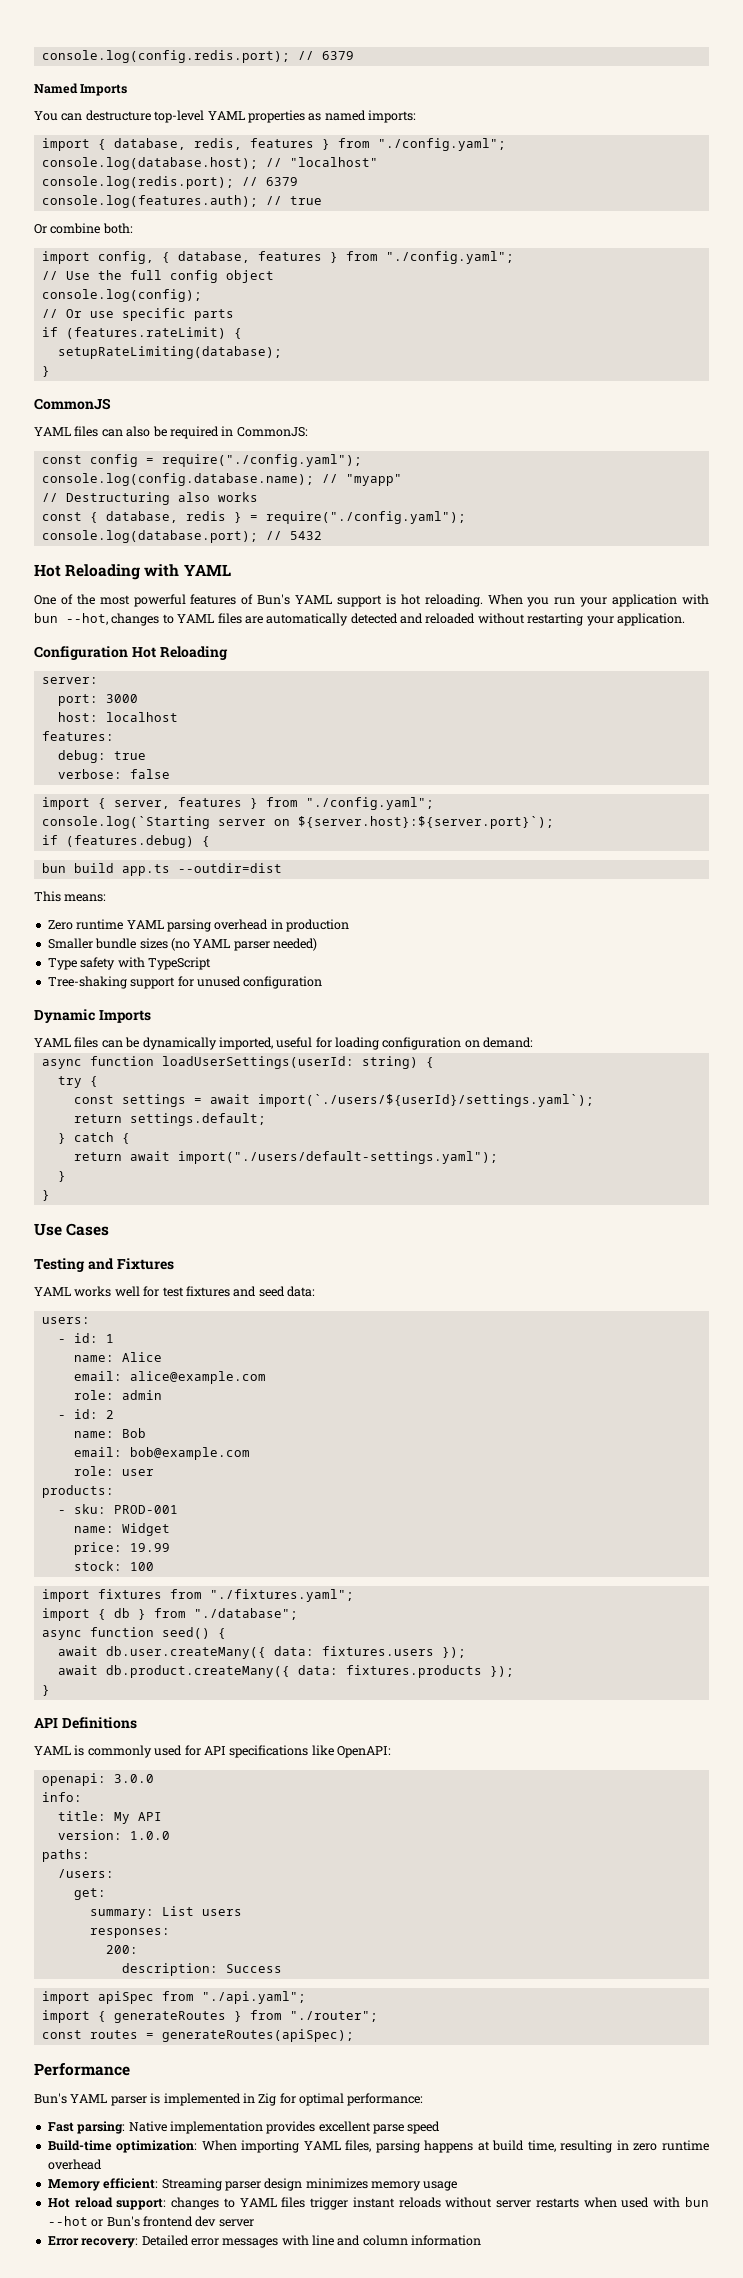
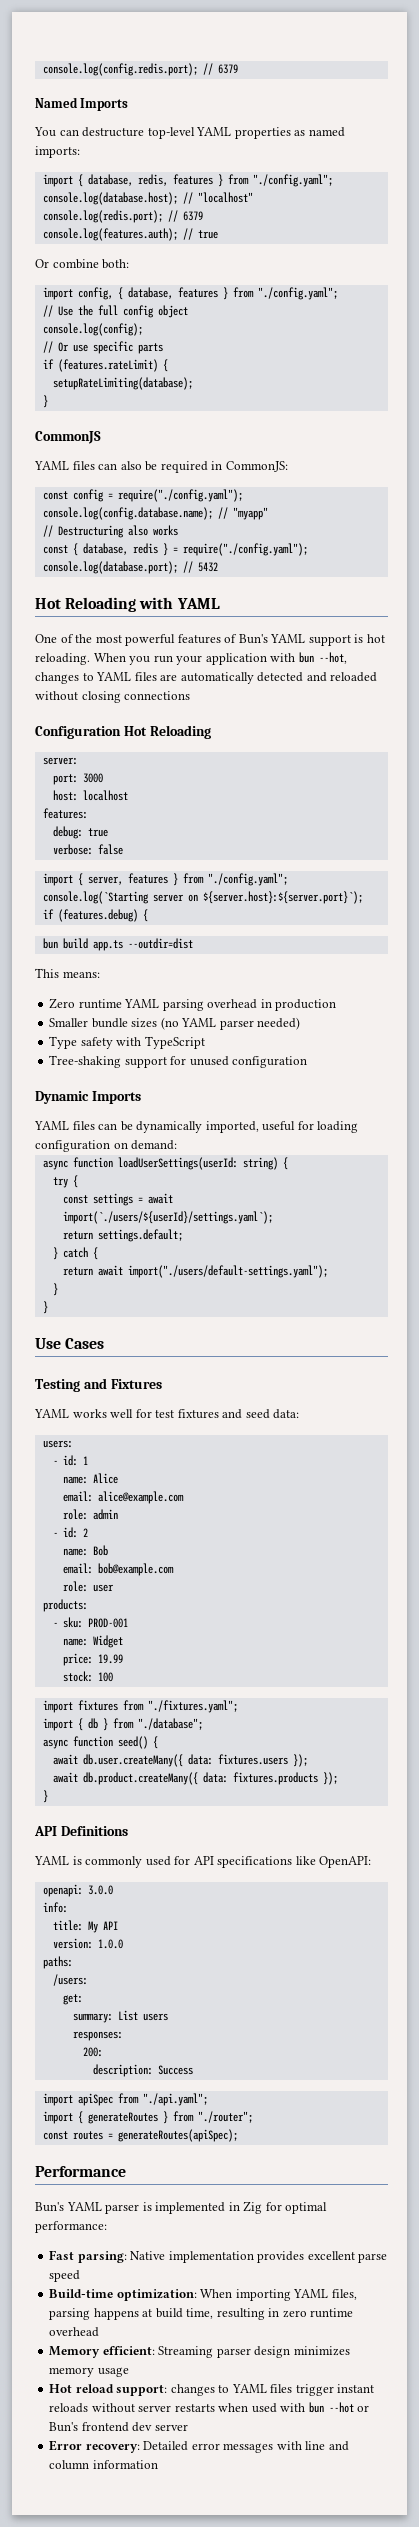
[527,613,685,626] restarting your application. -> [81,691,191,703] closing connections

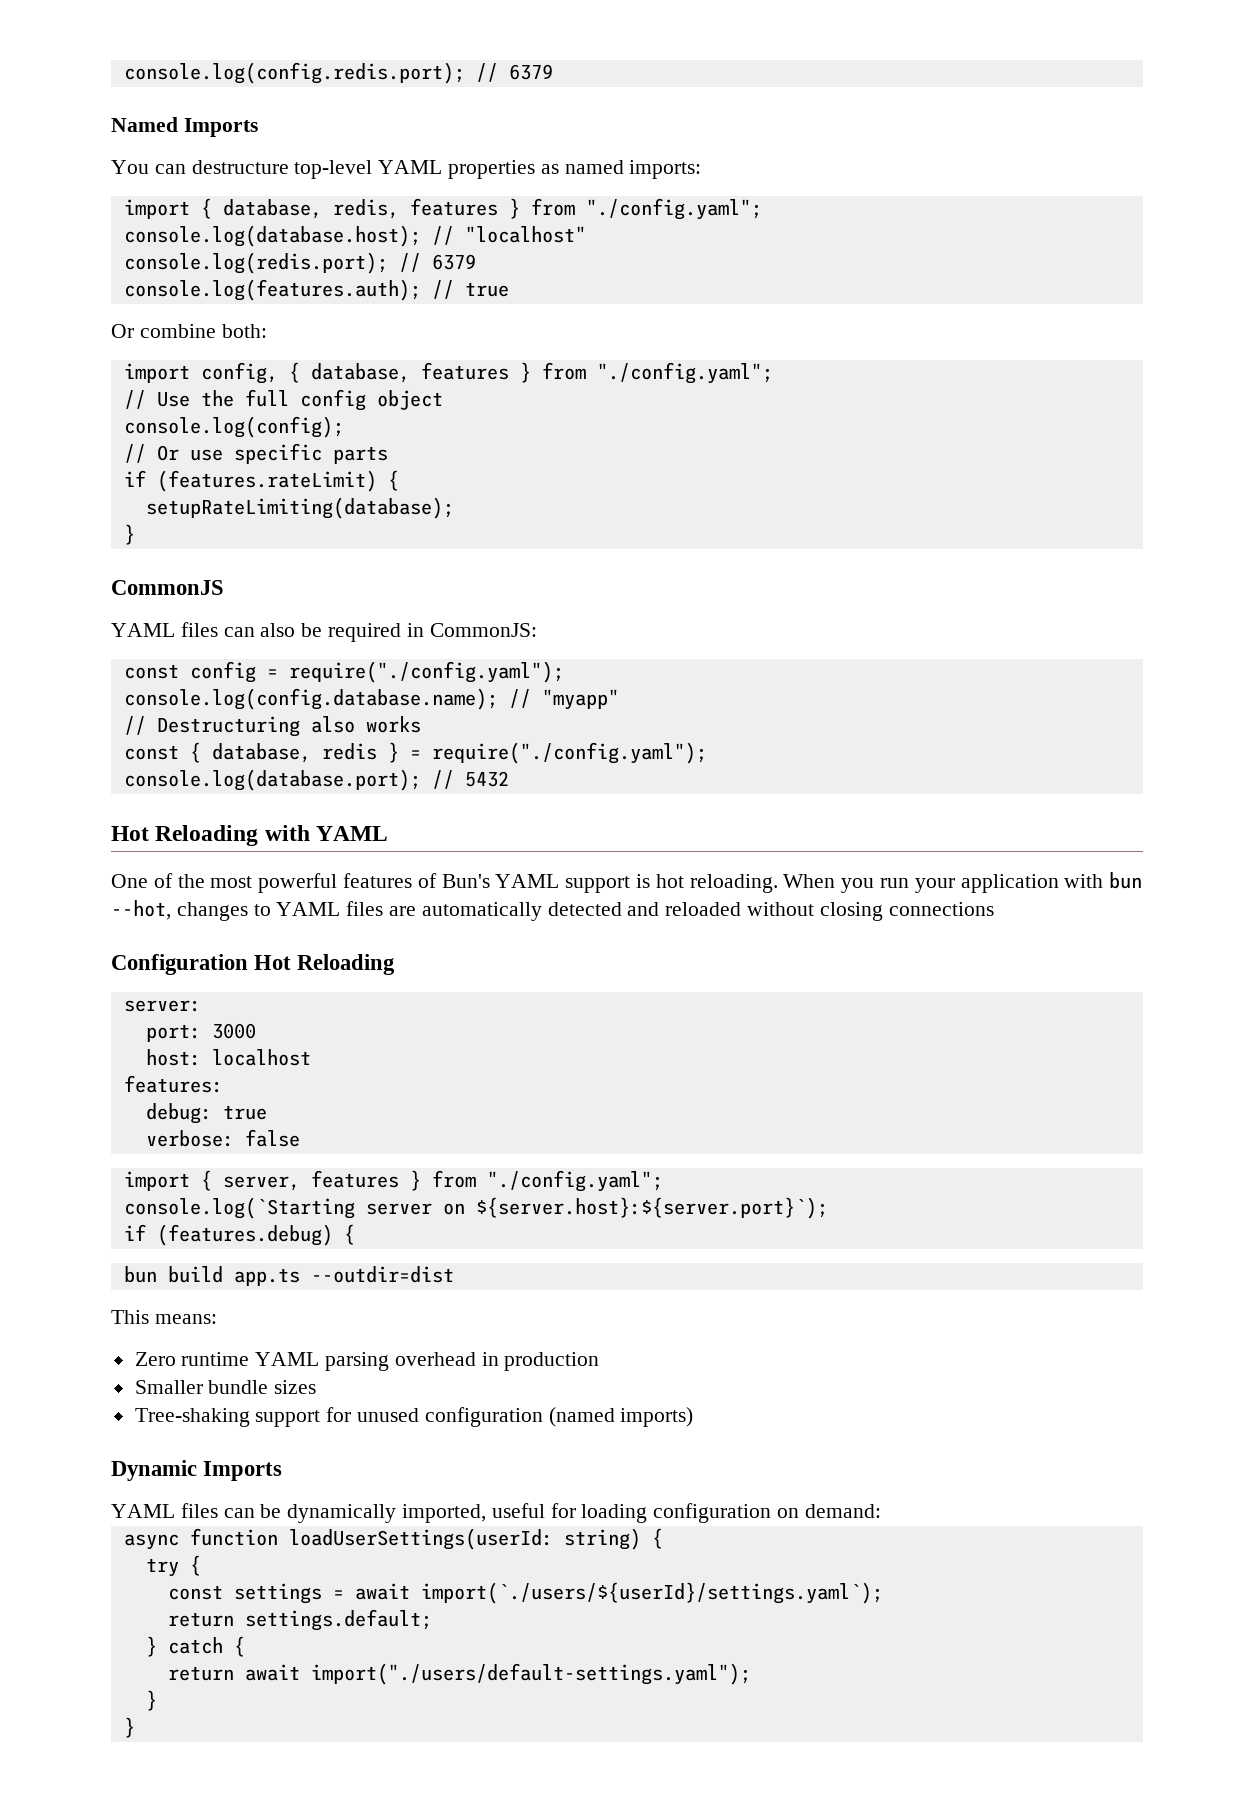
[160,1017,301,1030] [49,1036,205,1049] (no YAML parser needed) // Type safety with TypeScript -> (317, 1387) none
(308, 1062) none -> [548,1407,694,1427] (named imports)
[35,1338,105,1349] [35,1378,162,1392] [34,1409,300,1419] [42,1440,73,1448] [52,1455,88,1466] [62,1473,118,1484] [62,1491,184,1504] [62,1509,118,1520] [52,1527,88,1538] [62,1545,108,1556] [62,1563,174,1576] [62,1581,114,1592] [42,1599,88,1612] [52,1617,128,1628] [62,1635,123,1648] [62,1653,123,1666] [62,1671,113,1682] [42,1700,238,1713] [42,1718,203,1731] [42,1736,158,1749] [52,1754,308,1767] [52,1772,338,1785] [42,1790,48,1803] [34,1826,128,1836] [34,1856,372,1868] [42,1884,113,1897] [42,1902,68,1913] [52,1920,118,1933] [52,1938,123,1949] [42,1956,73,1969] [52,1974,88,1986] [62,1994,83,2005] [72,2010,168,2023] [72,2031,123,2041] [82,2047,103,2057] [92,2064,193,2077] [42,2093,208,2106] [42,2111,253,2124] [42,2129,238,2142] [35,2166,126,2177] [35,2201,328,2214] [35,2221,107,2233] [49,2250,388,2263] [49,2270,81,2282] [49,2289,357,2301] [49,2308,354,2320] [49,2327,100,2337] [49,2346,350,2358] [49,2367,129,2377] [49,2384,375,2396] [49,2402,370,2413] [49,2422,188,2432] [49,2440,349,2453] [49,2460,158,2470] // Use Cases // Testing and Fixtures // YAML works well for test fixtures and seed data: // users: // - id: 1 // name: Alice // email: alice@example.com // role: admin // - id: 2 // name: Bob // email: bob@example.com // role: user // products: // - sku: PROD-001 // name: Widget // price: 19.99 // stock: 100 // import fixtures from "./fixtures.yaml"; // import { db } from "./database"; // async function seed() { // await db.user.createMany({ data: fixtures.users }); // await db.product.createMany({ data: fixtures.products }); // } // API Definitions // YAML is commonly used for API specifications like OpenAPI: // openapi: 3.0.0 // info: // title: My API // version: 1.0.0 // paths: // /users: // get: // summary: List users // responses: // 200: // description: Success // import apiSpec from "./api.yaml"; // import { generateRoutes } from "./router"; // const routes = generateRoutes(apiSpec); // Performance // Bun's YAML parser is implemented in Zig for optimal performance: // Fast parsing: Native implementation provides excellent parse speed // Build-time optimization: When importing YAML files, parsing happens at build time, resulting in zero runtime overhead // Memory efficient: Streaming parser design minimizes memory usage // Hot reload support: changes to YAML files trigger instant reloads without server restarts when used with bun --hot or Bun's frontend dev server // Error recovery: Detailed error messages with line and column information -> (135, 1727) none

